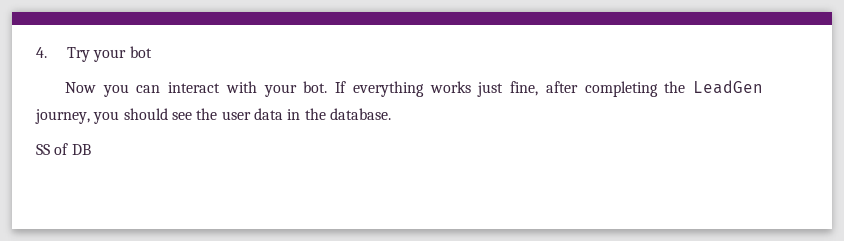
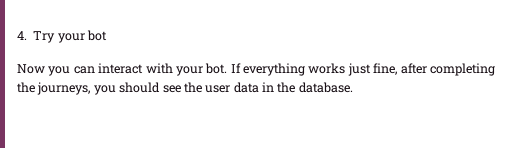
[693,80,764,94] [35,109,90,124] LeadGen journey, -> [37,82,91,95] journeys,
[36,143,91,155] // SS of DB -> (353, 87) none

